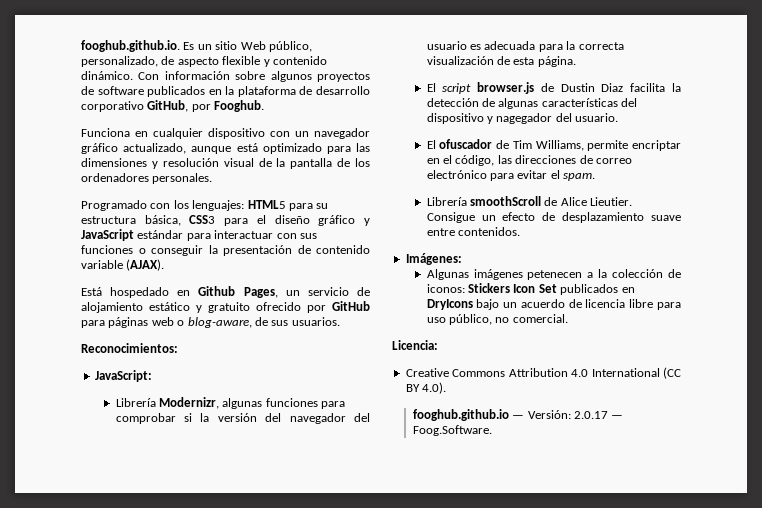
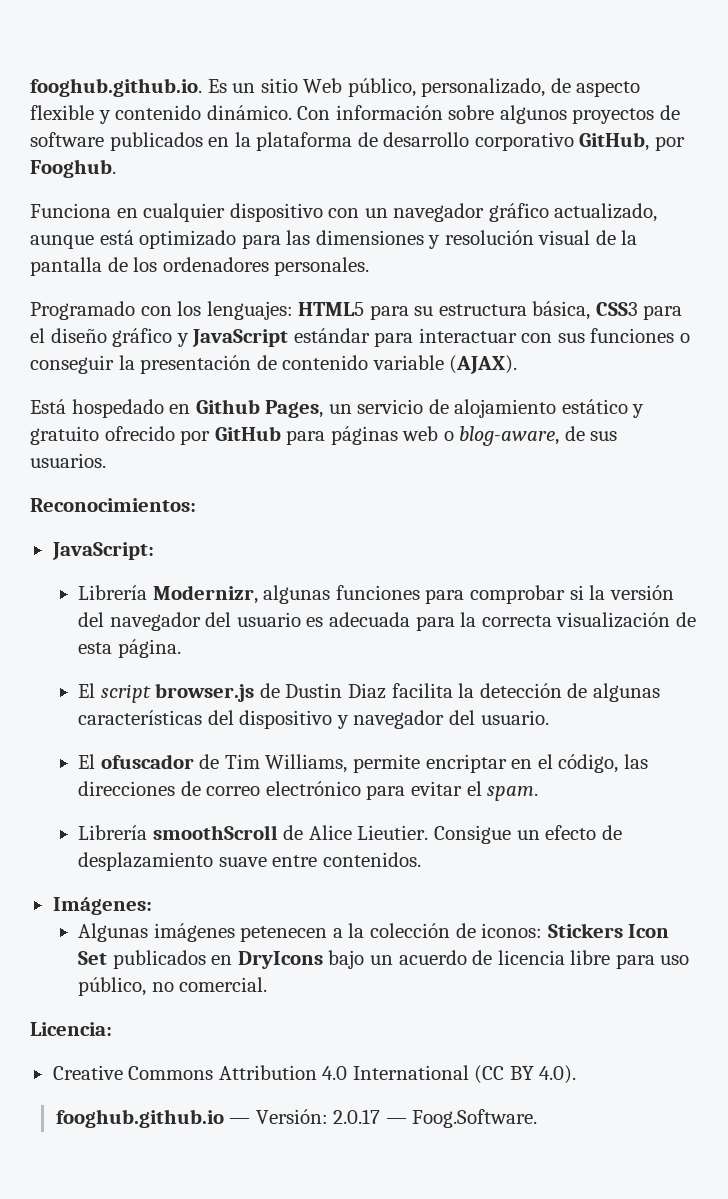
[496,113,553,124] nagegador -> [353,710,445,729] navegador

